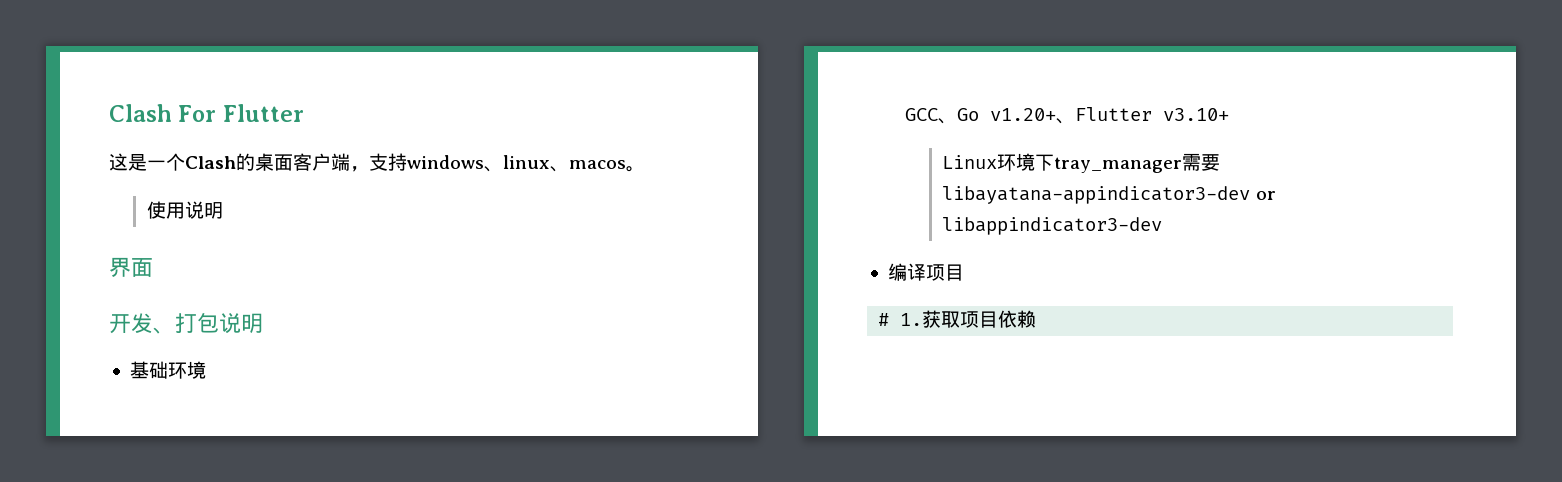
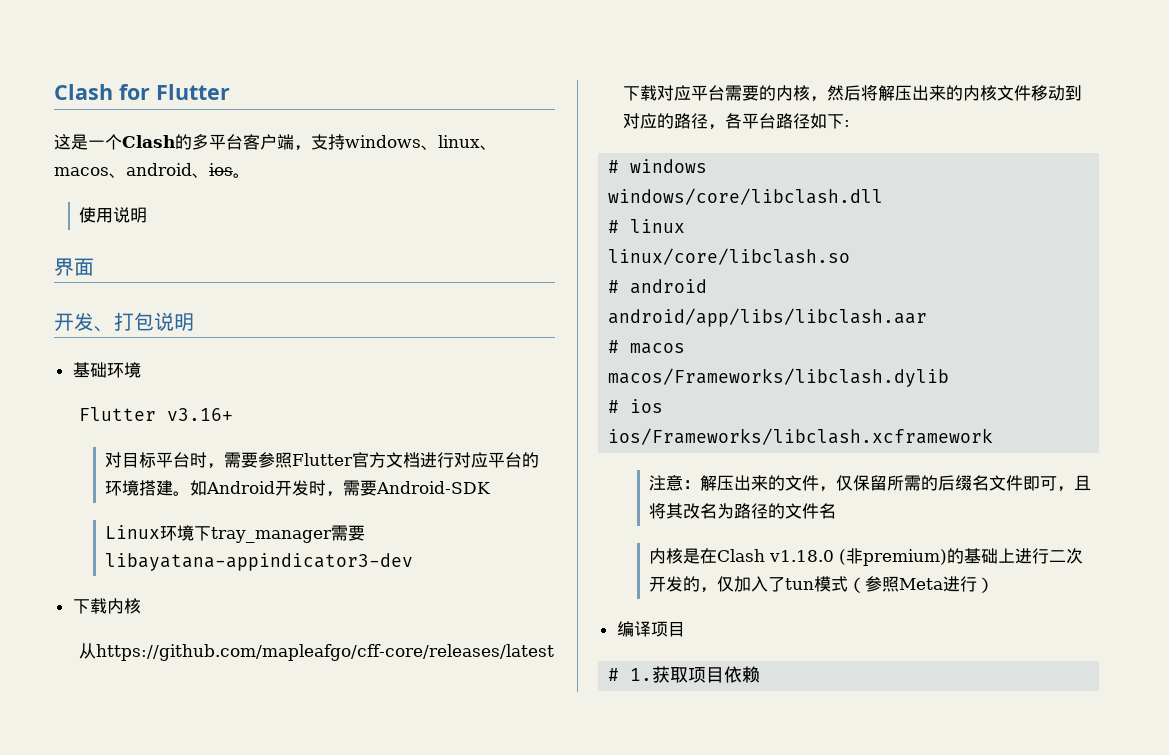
[109,104,217,122] Clash For -> [54,84,150,100] Clash for
[255,153,293,171] 桌面 -> [192,134,243,150] 多平台
(626, 164) none -> [109,163,233,178] 、android、ios
[904,107,1229,124] GCC、Go v1.20+、Flutter v3.10+ -> [79,407,234,421] [104,452,539,469] [104,480,490,497] Flutter v3.16+ // 对目标平台时，需要参照Flutter官方文档进行对应平台的环境搭建。如Android开发时，需要Android-SDK
[1255,191,1276,200] [942,217,1163,235] or libappindicator3-dev -> [72,598,141,614] [79,643,555,661] [623,85,1083,102] [623,113,851,130] [608,159,708,173] [608,188,884,205] [608,219,686,233] [608,248,851,265] [608,279,708,294] [608,308,928,327] [608,340,686,354] [608,368,950,387] [608,399,664,413] [608,428,994,445] [648,475,1091,492] [648,503,836,519] [648,548,1083,566] [648,576,994,593] // 下载内核 // 从https://github.com/mapleafgo/cff-core/releases/latest下载对应平台需要的内核，然后将解压出来的内核文件移动到对应的路径，各平台路径如下: // # windows // windows/core/libclash.dll // # linux // linux/core/libclash.so // # android // android/app/libs/libclash.aar // # macos // macos/Frameworks/libclash.dylib // # ios // ios/Frameworks/libclash.xcframework // 注意：解压出来的文件，仅保留所需的后缀名文件即可，且将其改名为路径的文件名 // 内核是在Clash v1.18.0 (非premium)的基础上进行二次开发的，仅加入了tun模式（参照Meta进行）

